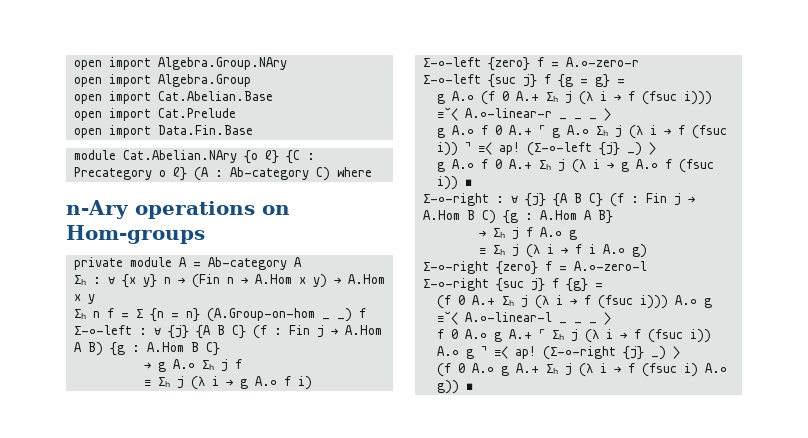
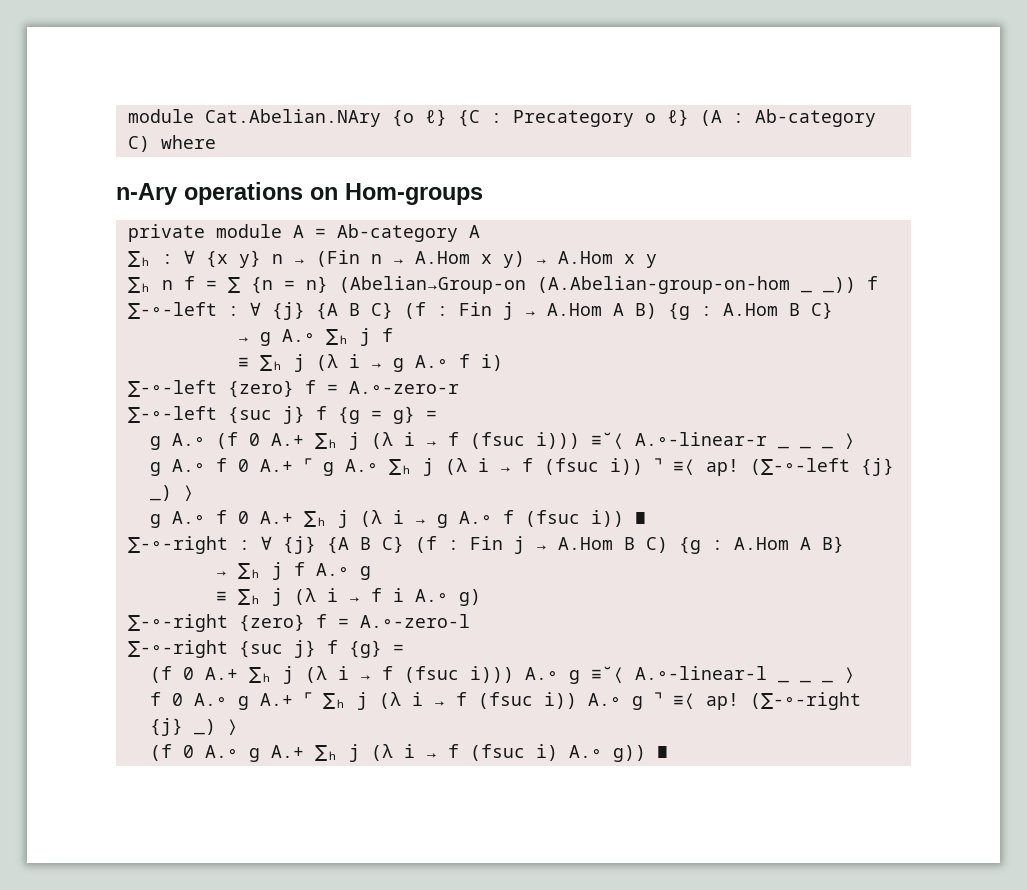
[73,57,287,70] [73,74,251,87] [73,91,273,104] [73,108,236,121] [73,125,253,138] open import Algebra.Group.NAry // open import Algebra.Group // open import Cat.Abelian.Base // open import Cat.Prelude // open import Data.Fin.Base // -> (128, 116) none
[206,308,352,322] (A.Group-on-hom _ _) -> [339,276,856,294] (Abelian→Group-on (A.Abelian-group-on-hom _ _))

